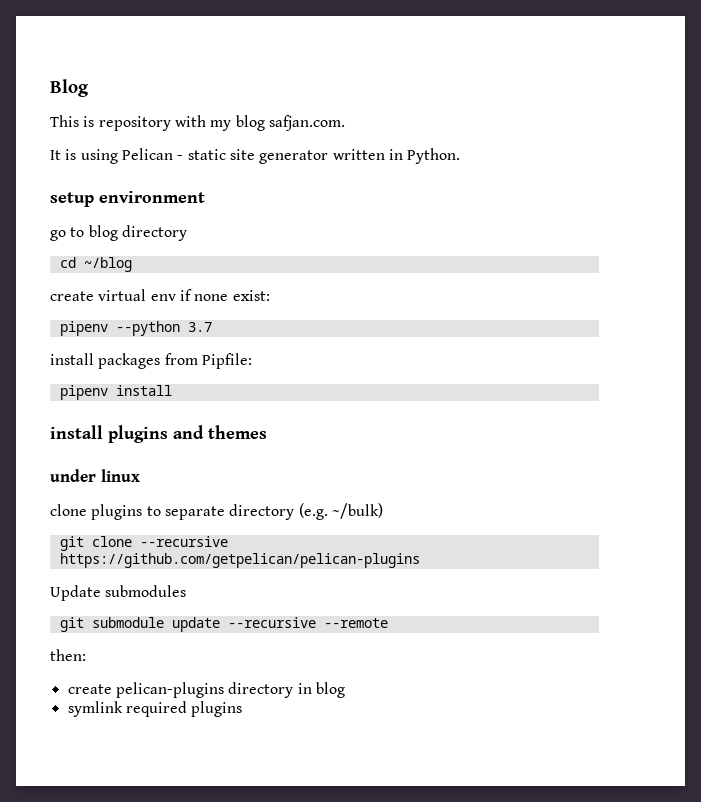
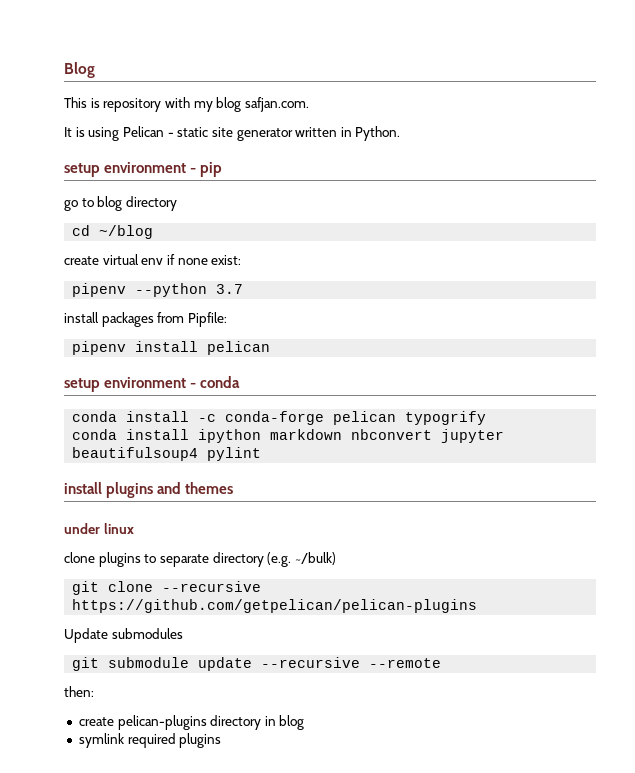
(205, 197) none -> [190,162,223,177] - pip
(172, 390) none -> [207,341,271,355] [64,376,241,392] [72,411,487,425] [72,429,505,443] [72,447,262,461] pelican // setup environment - conda // conda install -c conda-forge pelican typogrify // conda install ipython markdown nbconvert jupyter beautifulsoup4 pylint

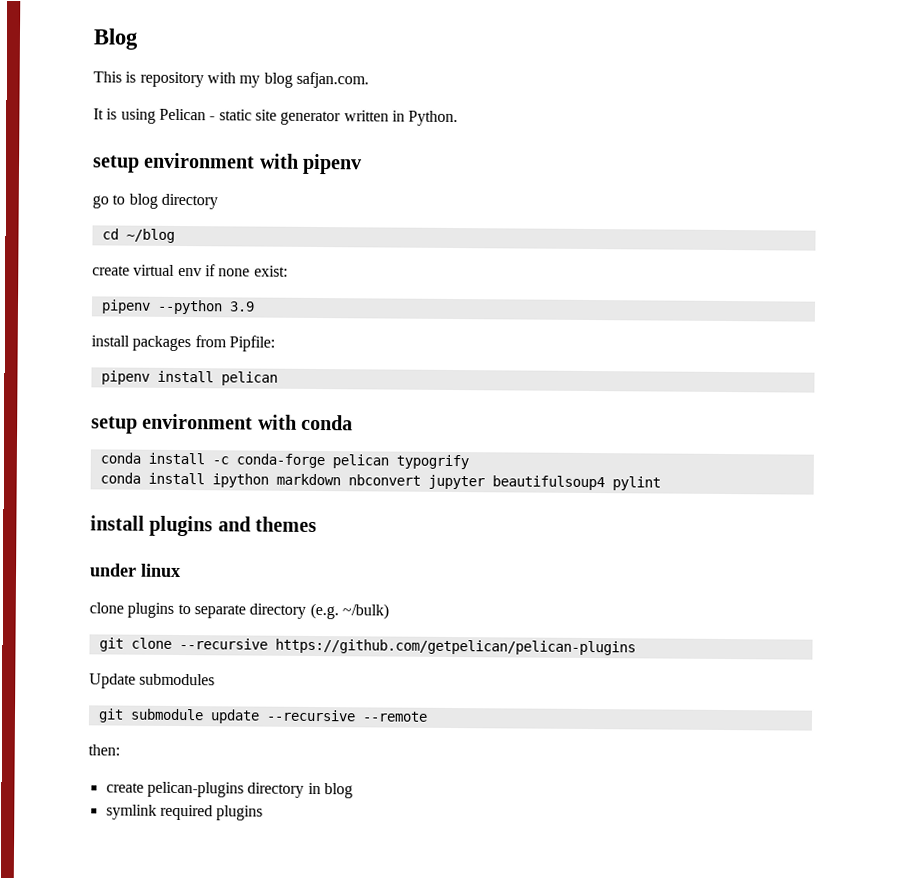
[190,162,223,177] - pip -> [259,153,363,175] with pipenv
[216,284,244,294] 3.7 -> [228,301,255,312] 3.9
[190,383,197,388] - -> [257,414,297,430] with

